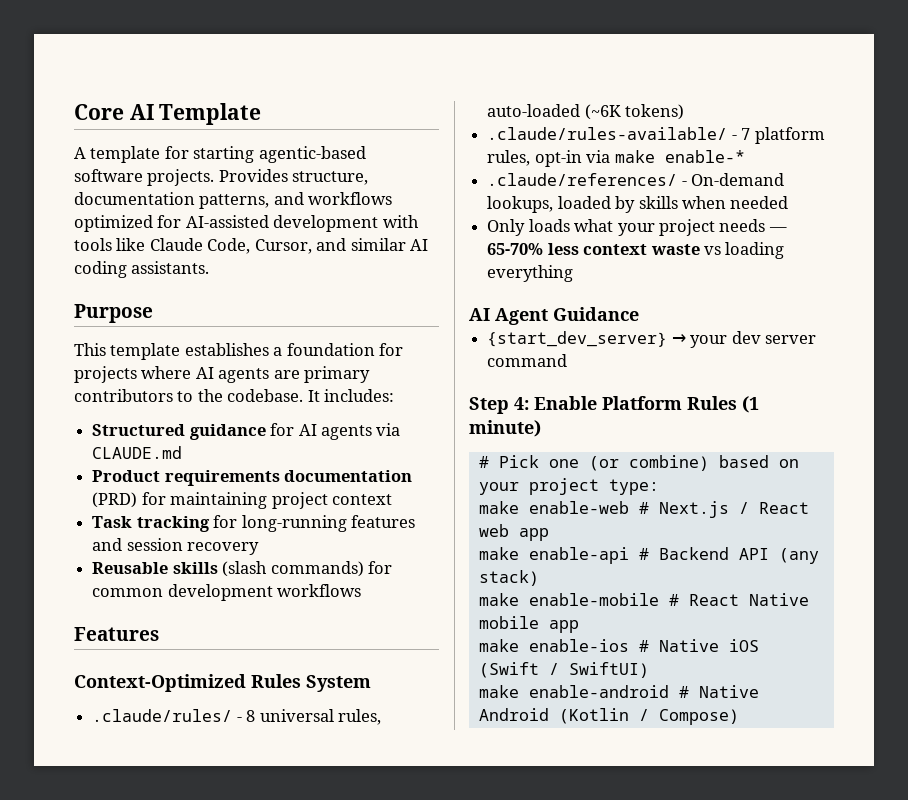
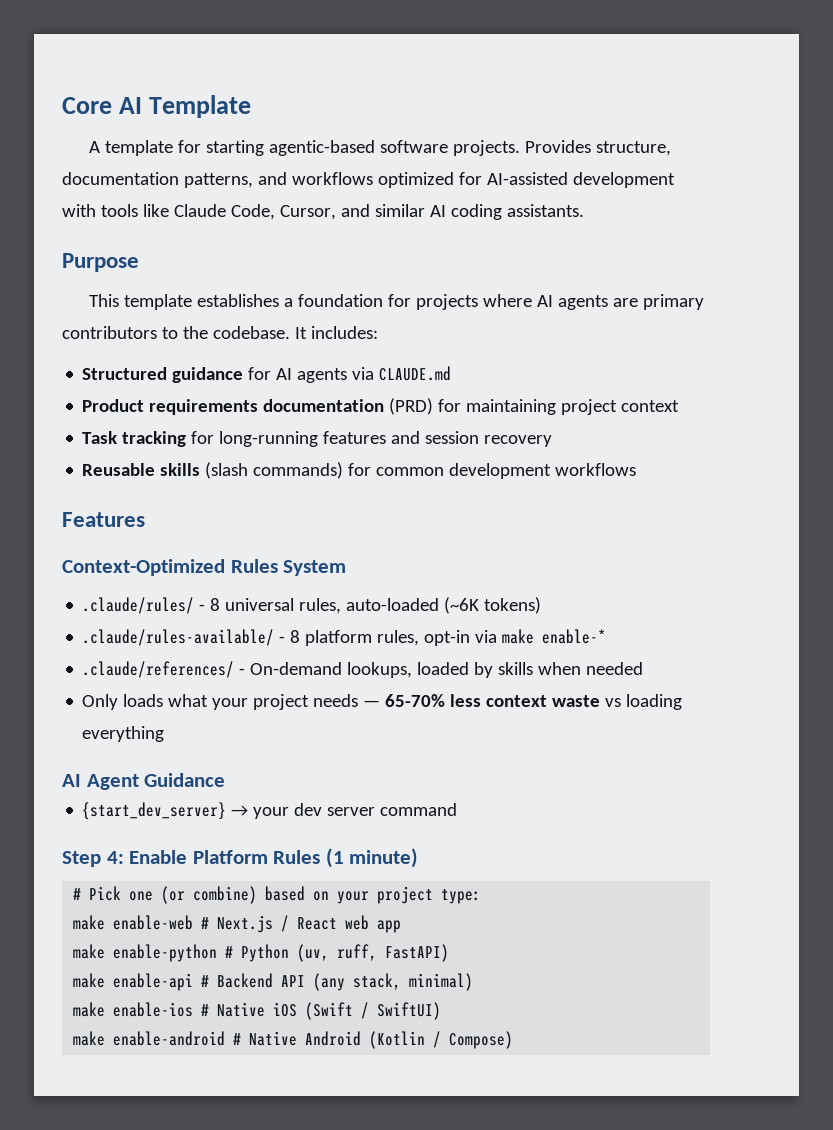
[741,128,751,140] 7 -> [290,630,301,643] 8
(549, 534) none -> [73,944,450,962] // make enable-python # Python (uv, ruff, FastAPI)
[478,570,539,586] [478,593,809,606] [478,616,579,633] stack) // make enable-mobile # React Native mobile app -> [353,973,474,991] stack, minimal)

